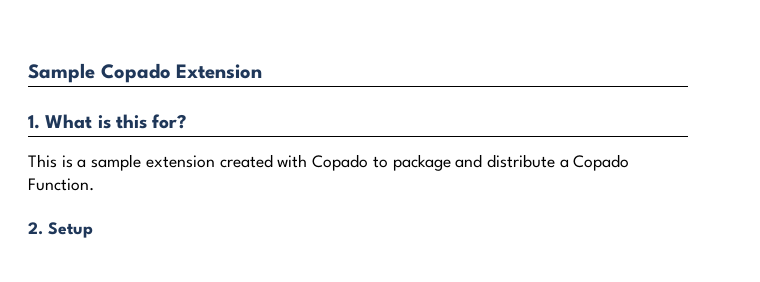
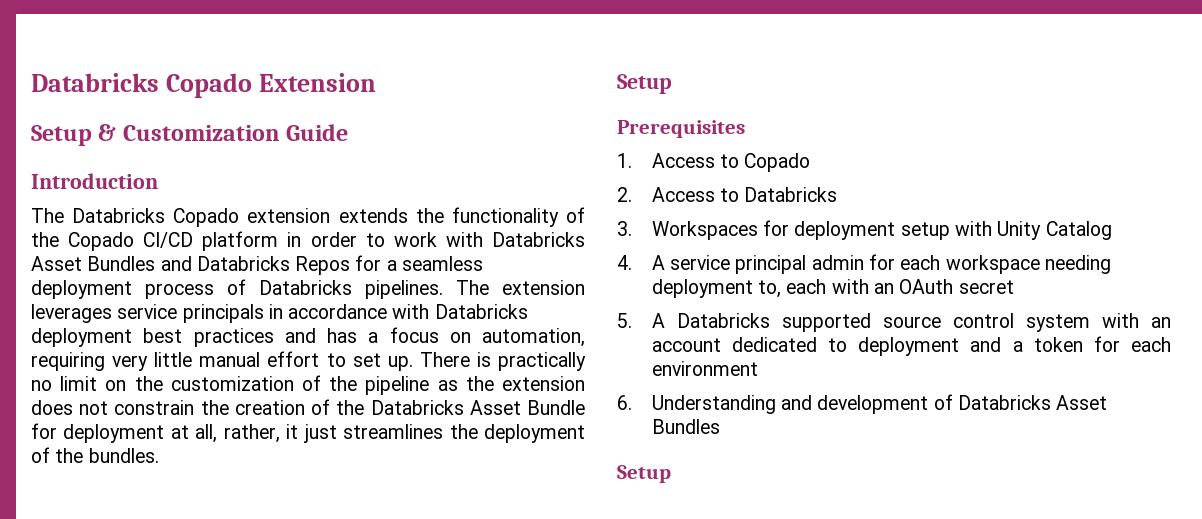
[28,63,95,83] Sample -> [31,73,159,92] Databricks
[28,114,187,129] [28,154,630,171] [28,178,94,191] [28,222,43,235] 1. What is this for? // This is a sample extension created with Copado to package and distribute a Copado Function. // 2. -> [31,124,349,146] [31,173,158,189] [31,207,585,227] [31,231,585,251] [31,255,483,275] [31,279,585,299] [31,304,528,323] [31,327,585,347] [31,351,587,371] [31,375,585,395] [31,399,585,415] [31,423,586,443] [31,447,159,463] [617,74,672,94] [617,120,745,138] [617,153,811,172] [617,187,838,202] [617,220,1112,240] [617,254,1111,274] [651,279,1014,298] [617,313,1171,332] [651,336,1171,356] [651,361,758,376] [617,394,1108,414] [651,419,720,434] Setup & Customization Guide // Introduction // The Databricks Copado extension extends the functionality of the Copado CI/CD platform in order to work with Databricks Asset Bundles and Databricks Repos for a seamless deployment process of Databricks pipelines. The extension leverages service principals in accordance with Databricks deployment best practices and has a focus on automation, requiring very little manual effort to set up. There is practically no limit on the customization of the pipeline as the extension does not constrain the creation of the Databricks Asset Bundle for deployment at all, rather, it just streamlines the deployment of the bundles. // Setup // Prerequisites // 1. Access to Copado // 2. Access to Databricks // 3. Workspaces for deployment setup with Unity Catalog // 4. A service principal admin for each workspace needing deployment to, each with an OAuth secret // 5. A Databricks supported source control system with an account dedicated to deployment and a token for each environment // 6. Understanding and development of Databricks Asset Bundles //

